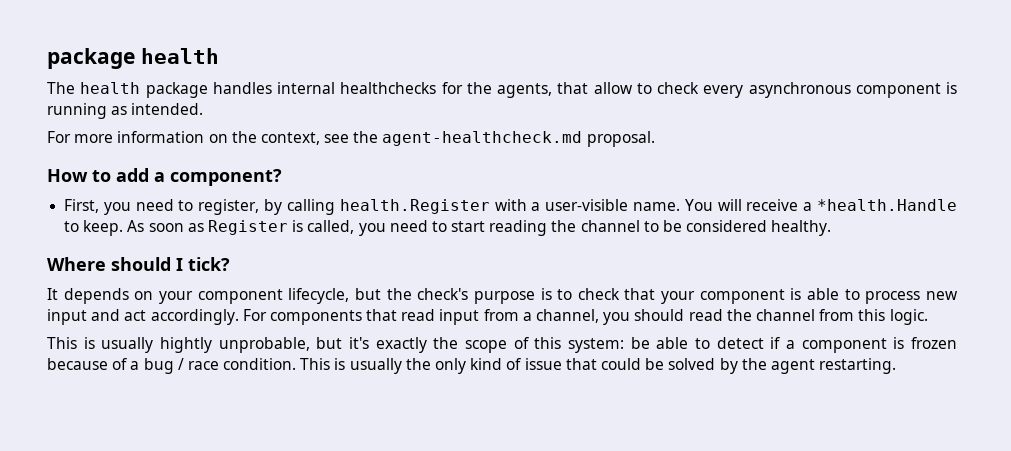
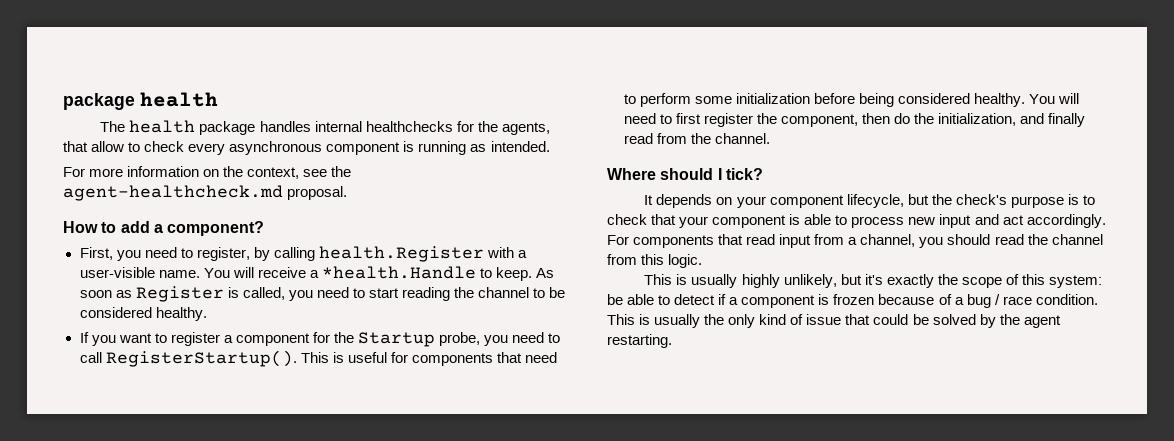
(832, 228) none -> [79,332,561,347] [79,350,557,367] [623,93,1079,107] [623,113,1086,127] [623,133,770,144] // If you want to register a component for the Startup probe, you need to call RegisterStartup(). This is useful for components that need to perform some initialization before being considered healthy. You will need to first register the component, then do the initialization, and finally read from the channel.
[160,337,310,353] hightly unprobable, -> [741,274,837,288] highly unlikely,

